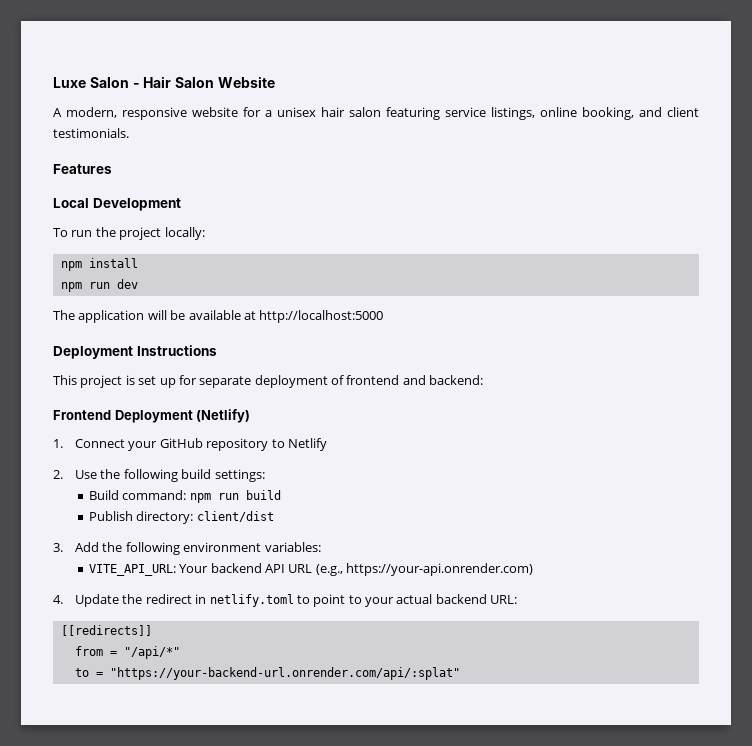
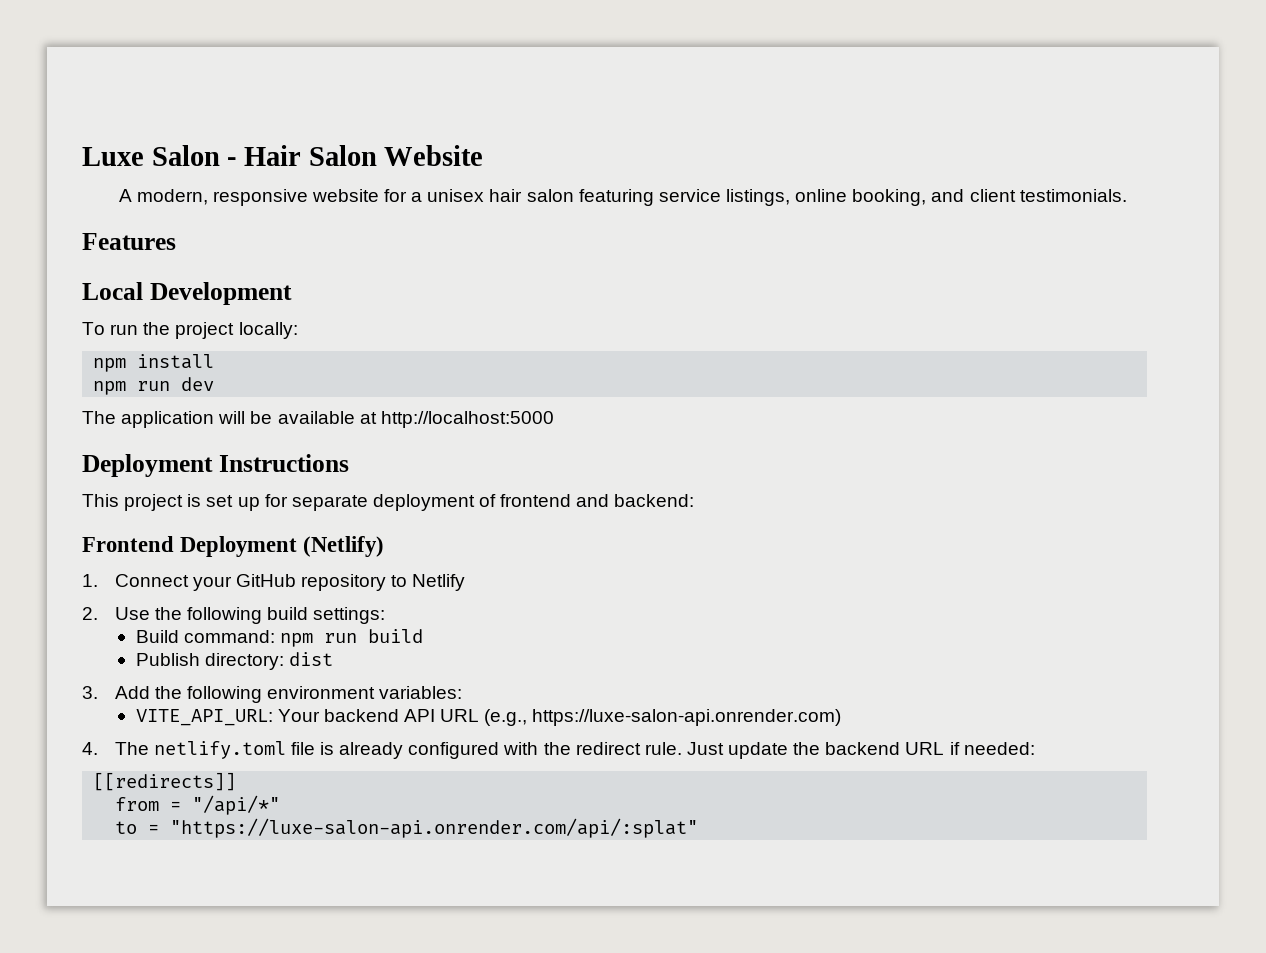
[196,511,274,522] client/dist -> [288,652,333,666] dist
[346,563,534,576] https://your-api.onrender.com) -> [532,709,842,726] https://luxe-salon-api.onrender.com)
[75,594,518,607] Update the redirect in netlify.toml to point to your actual backend URL: -> [114,741,1035,759] The netlify.toml file is already configured with the redirect rule. Just update the backend URL if needed:
[109,667,460,680] "https://your-backend-url.onrender.com/api/:splat" -> [170,818,699,838] "https://luxe-salon-api.onrender.com/api/:splat"

